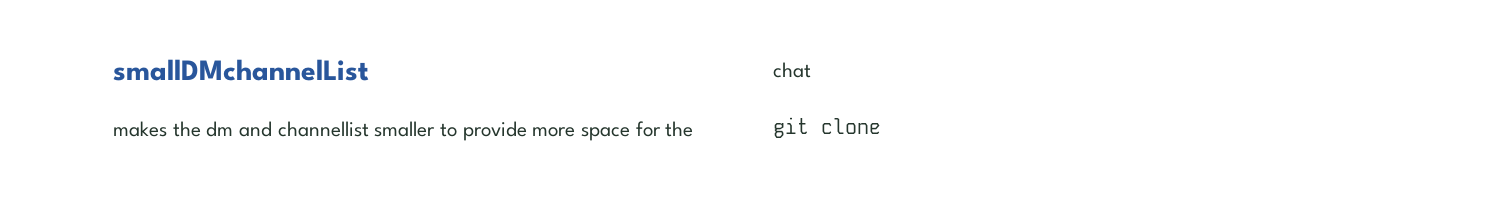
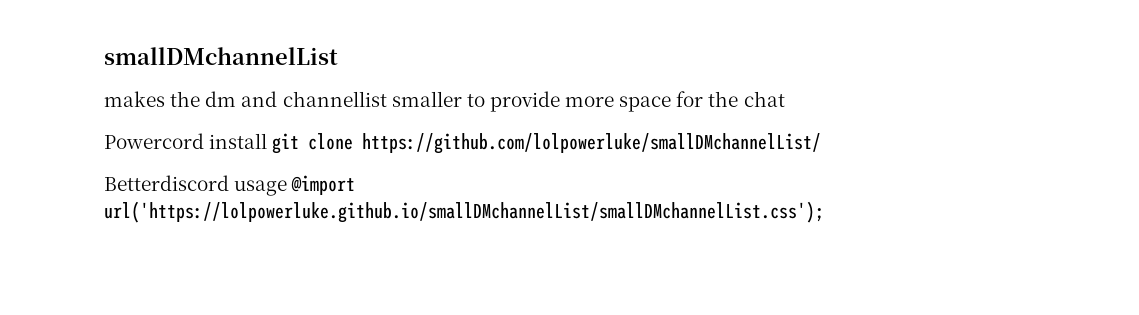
[773,117,881,138] git clone -> [104,133,822,154] [104,175,356,196] [104,201,824,223] Powercord install git clone https://github.com/lolpowerluke/smallDMchannelList/ // Betterdiscord usage @import url('https://lolpowerluke.github.io/smallDMchannelList/smallDMchannelList.css');

